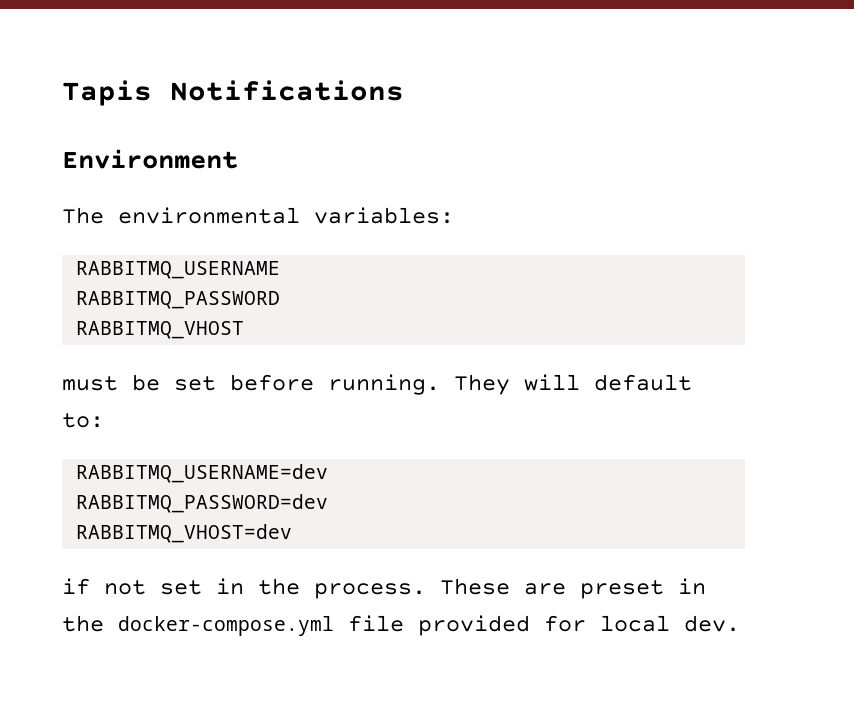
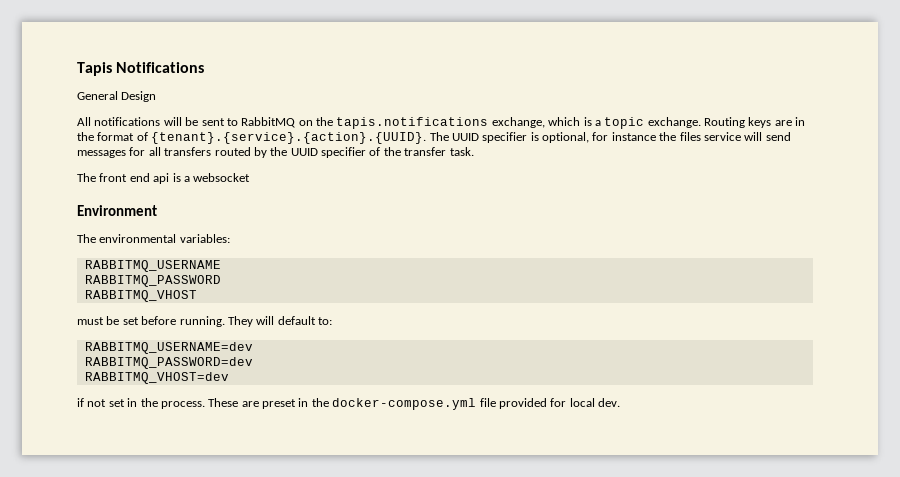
(404, 90) none -> [77,91,157,102] [77,117,806,129] [77,132,791,144] [77,147,474,158] [77,173,251,184] // General Design // All notifications will be sent to RabbitMQ on the tapis.notifications exchange, which is a topic exchange. Routing keys are in the format of {tenant}.{service}.{action}.{UUID}. The UUID specifier is optional, for instance the files service will send messages for all transfers routed by the UUID specifier of the transfer task. // The front end api is a websocket

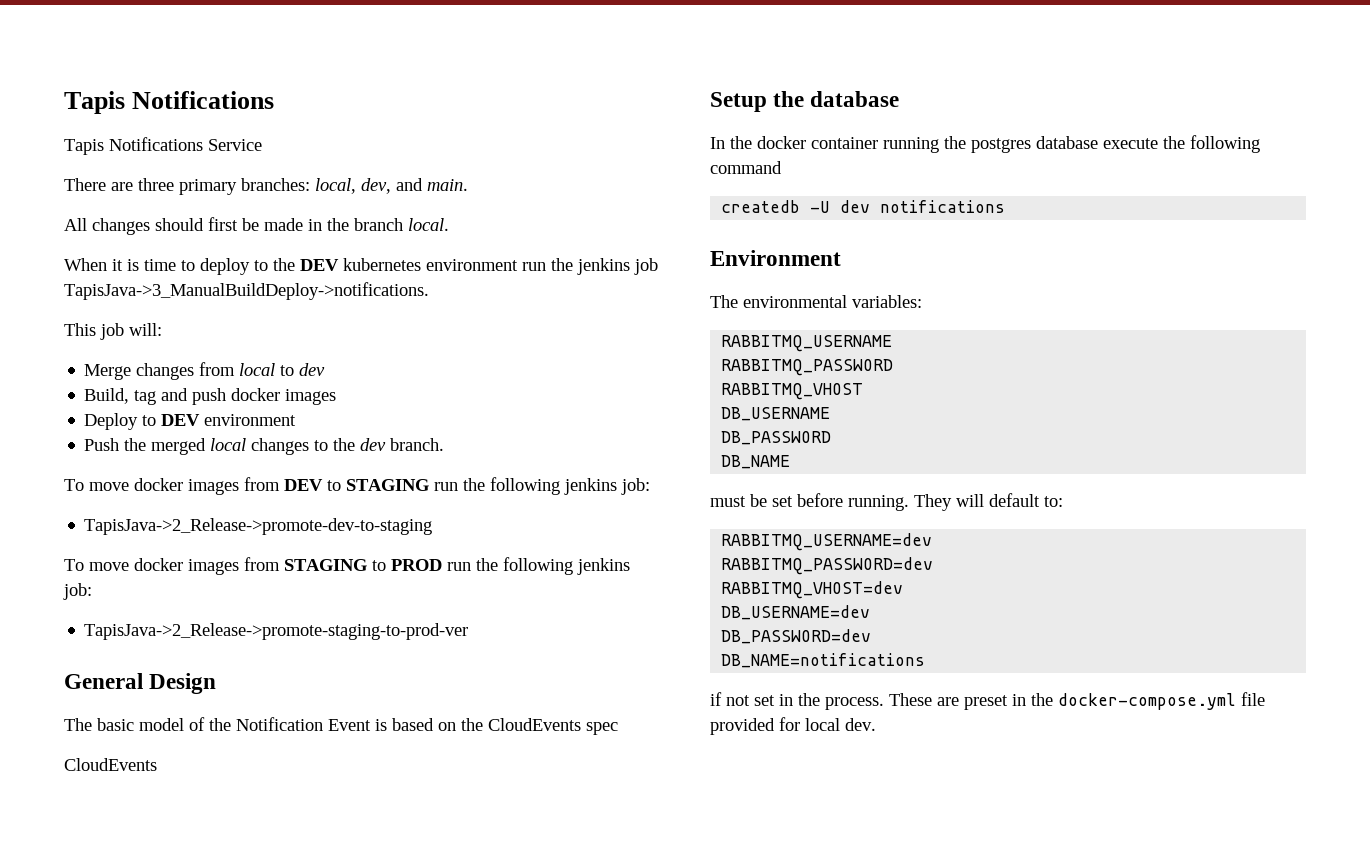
[77,91,157,102] [77,117,806,129] [77,132,791,144] [77,147,474,158] [77,173,251,184] General Design // All notifications will be sent to RabbitMQ on the tapis.notifications exchange, which is a topic exchange. Routing keys are in the format of {tenant}.{service}.{action}.{UUID}. The UUID specifier is optional, for instance the files service will send messages for all transfers routed by the UUID specifier of the transfer task. // The front end api is a websocket -> [64,137,262,155] [64,178,468,195] [64,217,449,235] [64,258,658,275] [64,282,429,300] [64,323,162,340] [84,362,326,380] [84,388,337,405] [84,413,297,430] [84,438,445,455] [64,477,650,495] [84,518,433,535] [64,557,630,575] [63,583,92,600] [84,623,469,640] [64,673,217,694] [64,717,618,735] [64,758,157,771] [710,91,900,112] [710,135,1260,153] [710,161,782,174] [721,200,1006,213] Tapis Notifications Service // There are three primary branches: local, dev, and main. // All changes should first be made in the branch local. // When it is time to deploy to the DEV kubernetes environment run the jenkins job TapisJava->3_ManualBuildDeploy->notifications. // This job will: // Merge changes from local to dev // Build, tag and push docker images // Deploy to DEV environment // Push the merged local changes to the dev branch. // To move docker images from DEV to STAGING run the following jenkins job: // TapisJava->2_Release->promote-dev-to-staging // To move docker images from STAGING to PROD run the following jenkins job: // TapisJava->2_Release->promote-staging-to-prod-ver // General Design // The basic model of the Notification Event is based on the CloudEvents spec // CloudEvents // Setup the database // In the docker container running the postgres database execute the following command // createdb -U dev notifications
(197, 296) none -> [721,407,831,421] [721,431,832,445] [721,455,791,469] // DB_USERNAME // DB_PASSWORD // DB_NAME
(229, 378) none -> [721,605,871,620] [721,629,872,644] [721,653,926,668] // DB_USERNAME=dev // DB_PASSWORD=dev // DB_NAME=notifications

